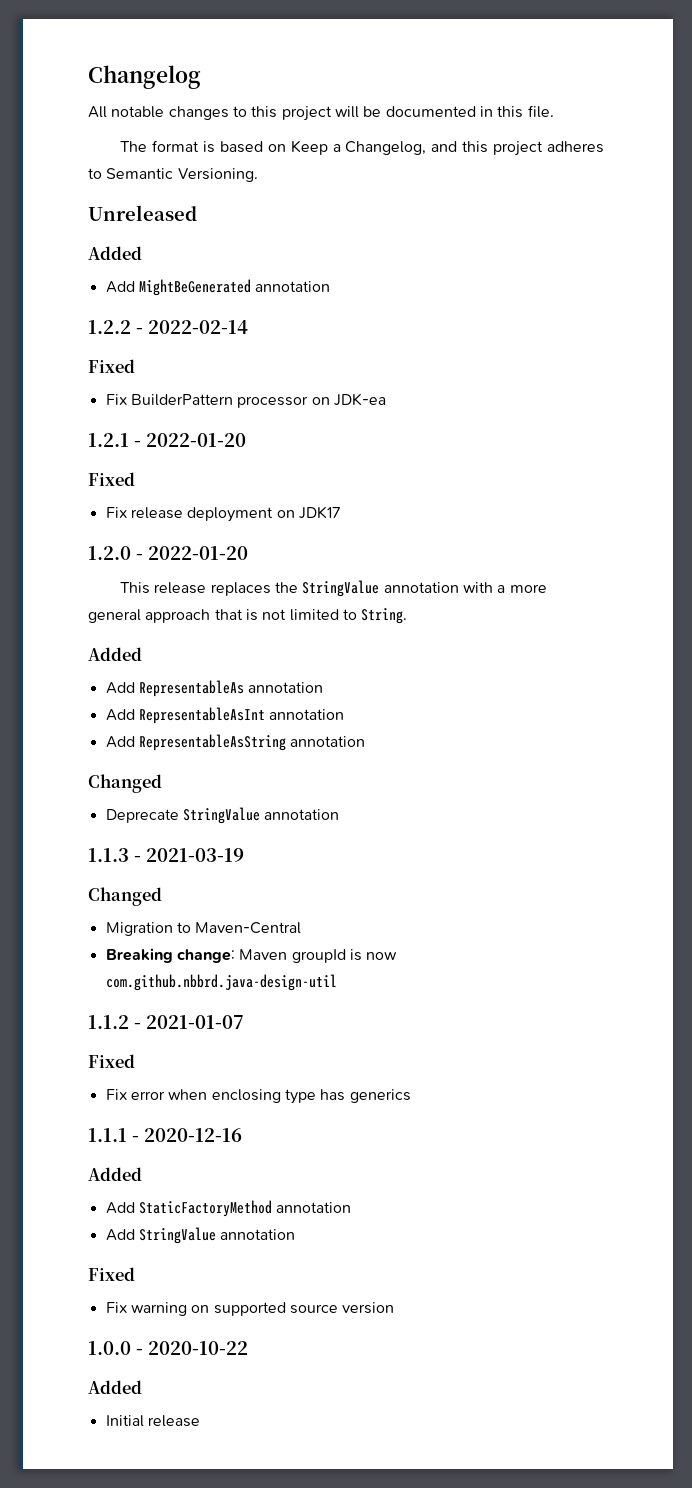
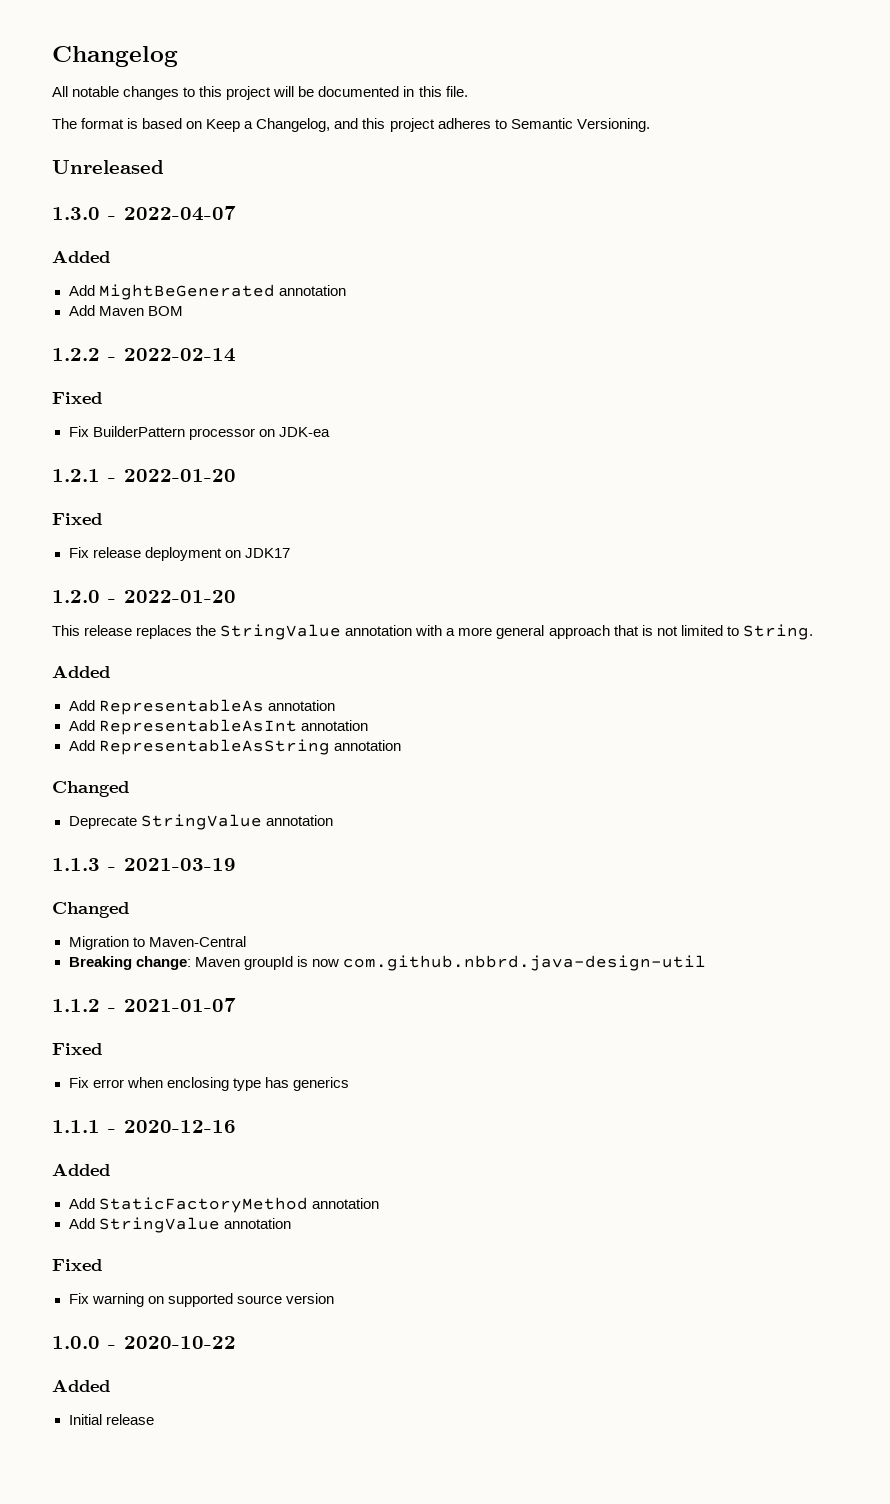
(197, 213) none -> [52,206,236,221] // 1.3.0 - 2022-04-07
(331, 286) none -> [68,305,183,316] // Add Maven BOM

